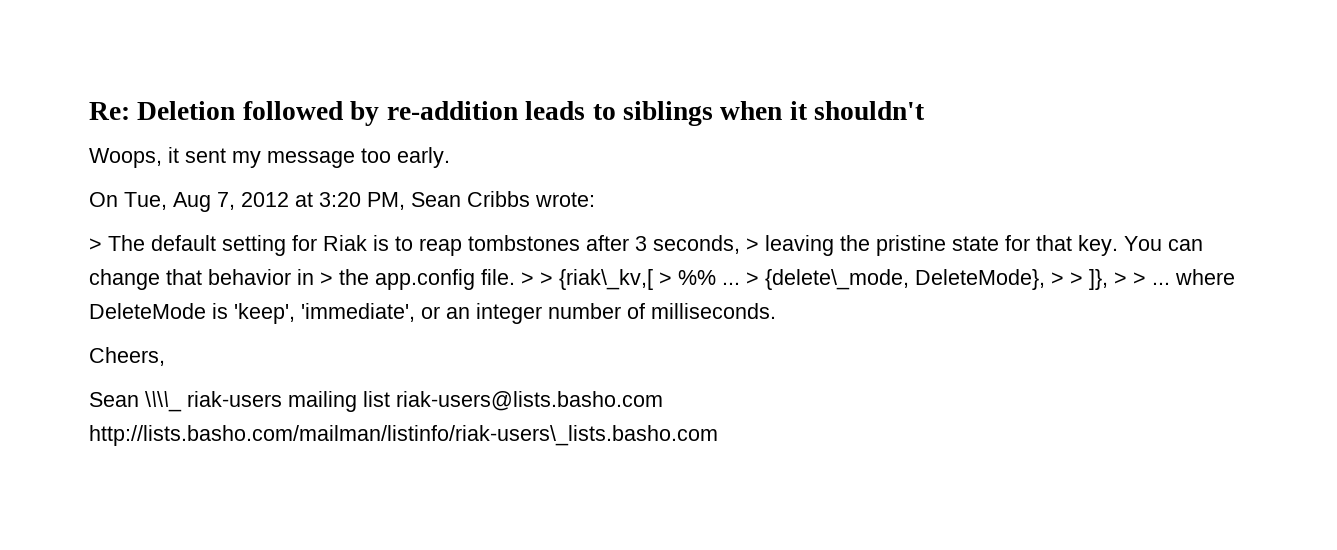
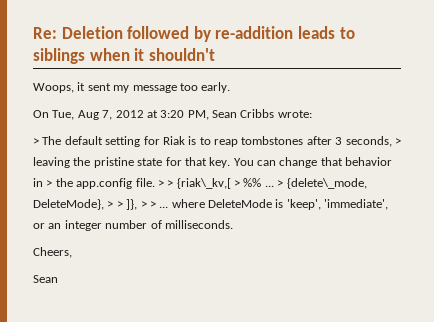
[145,391,663,412] [89,425,718,446] \\\\_ riak-users mailing list riak-users@lists.basho.com http://lists.basho.com/mailman/listinfo/riak-users\_lists.basho.com -> (58, 279) none

